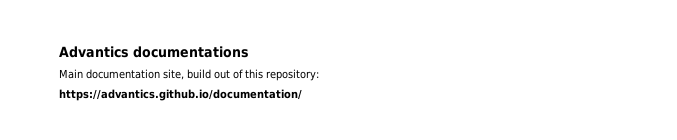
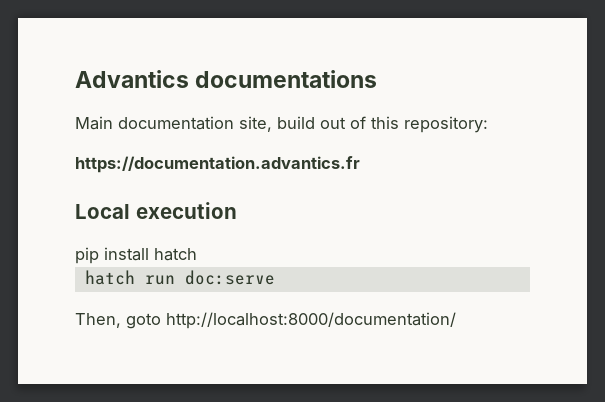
[59,89,302,101] https://advantics.github.io/documentation/ -> [75,156,360,173] [75,202,237,219] [75,247,197,264] [84,270,275,285] [75,312,456,329] https://documentation.advantics.fr // Local execution // pip install hatch // hatch run doc:serve // Then, goto http://localhost:8000/documentation/

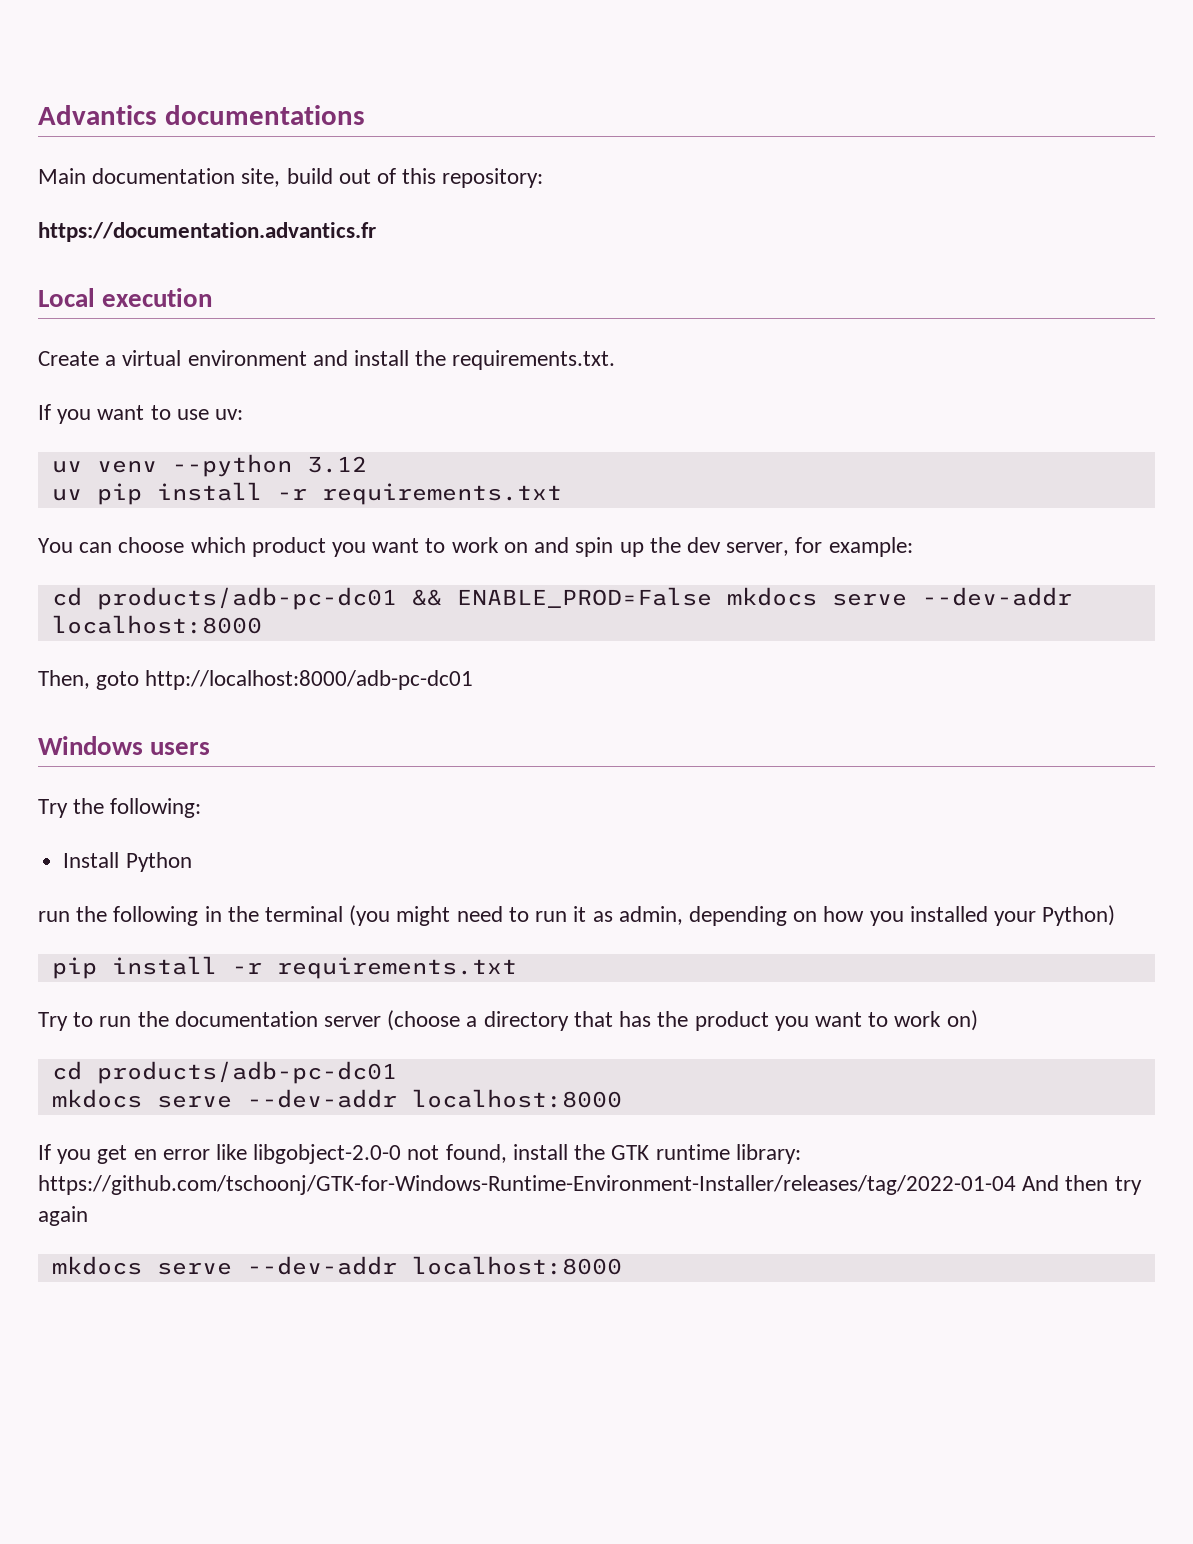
[75,247,197,264] [84,270,275,285] [75,312,456,329] pip install hatch // hatch run doc:serve // Then, goto http://localhost:8000/documentation/ -> [38,350,616,370] [38,404,244,424] [51,454,367,477] [51,482,562,505] [38,537,913,557] [51,587,1072,610] [51,615,262,634] [38,670,474,690] [38,736,211,755] [38,798,202,818] [63,852,192,872] [38,905,1116,926] [51,956,517,979] [38,1010,978,1031] [51,1061,397,1084] [51,1089,622,1108] [38,1144,801,1164] [38,1175,1142,1195] [38,1206,88,1226] [51,1256,622,1275] Create a virtual environment and install the requirements.txt. // If you want to use uv: // uv venv --python 3.12 // uv pip install -r requirements.txt // You can choose which product you want to work on and spin up the dev server, for example: // cd products/adb-pc-dc01 && ENABLE_PROD=False mkdocs serve --dev-addr localhost:8000 // Then, goto http://localhost:8000/adb-pc-dc01 // Windows users // Try the following: // Install Python // run the following in the terminal (you might need to run it as admin, depending on how you installed your Python) // pip install -r requirements.txt // Try to run the documentation server (choose a directory that has the product you want to work on) // cd products/adb-pc-dc01 // mkdocs serve --dev-addr localhost:8000 // If you get en error like libgobject-2.0-0 not found, install the GTK runtime library: https://github.com/tschoonj/GTK-for-Windows-Runtime-Environment-Installer/releases/tag/2022-01-04 And then try again // mkdocs serve --dev-addr localhost:8000

